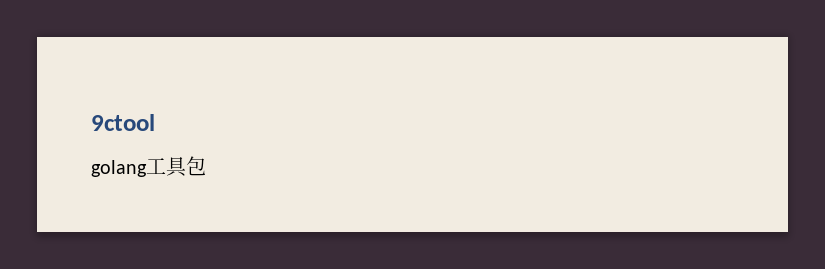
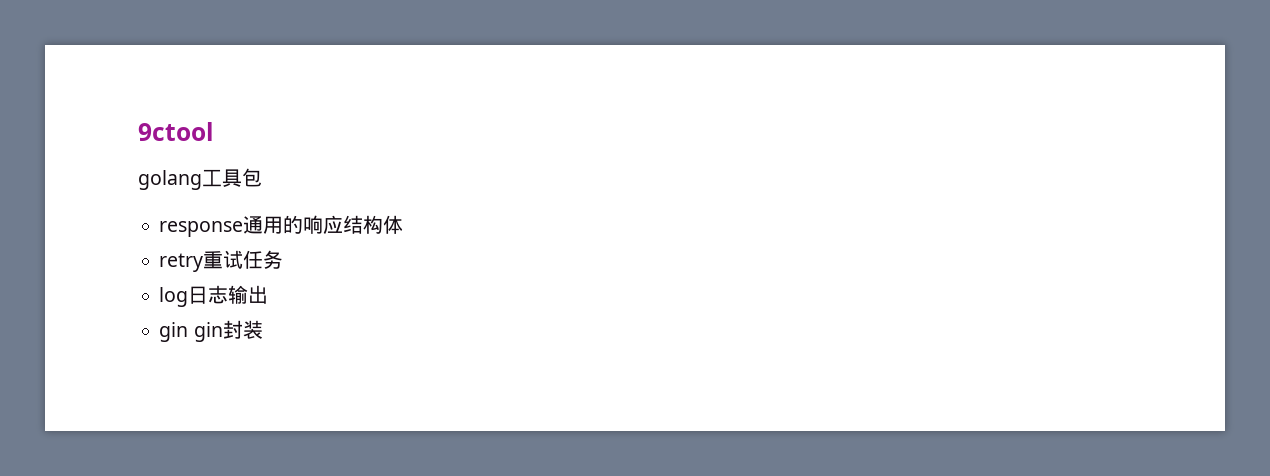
(206, 166) none -> [159,215,404,237] [159,250,284,272] [159,285,269,307] [159,320,263,342] // response通用的响应结构体 // retry重试任务 // log日志输出 // gin gin封装

